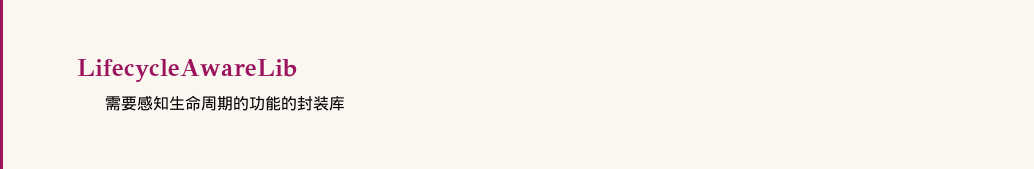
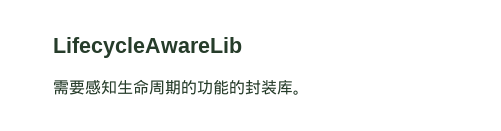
(346, 103) none -> [293,90,309,95] 。

